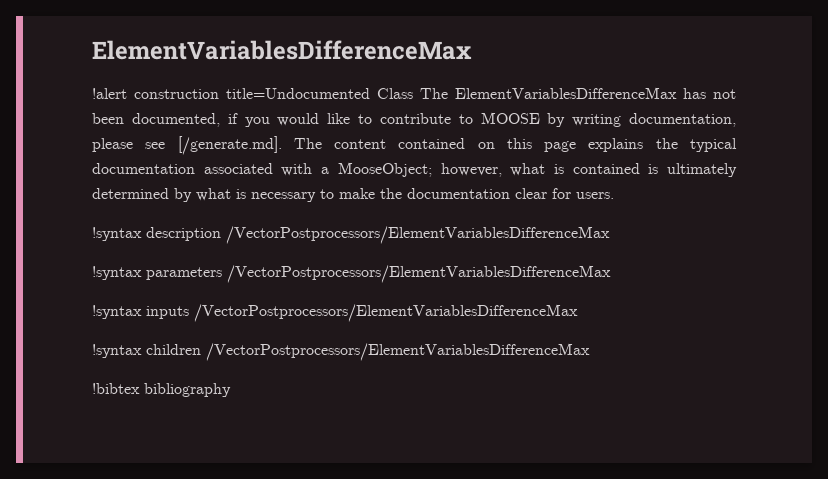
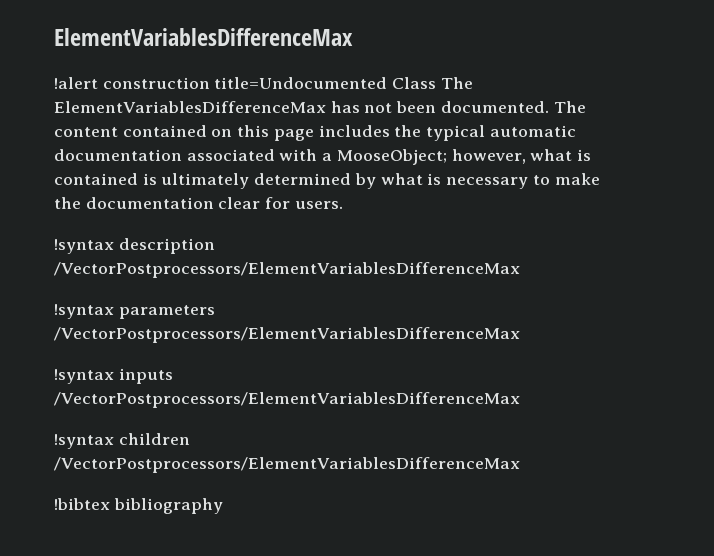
[131,112,736,127] [92,136,282,155] documented, if you would like to contribute to MOOSE by writing documentation, please see [/generate.md]. -> [440,101,549,113] documented.
[588,138,644,152] explains -> [318,125,390,137] includes
(737, 145) none -> [489,125,576,137] automatic

